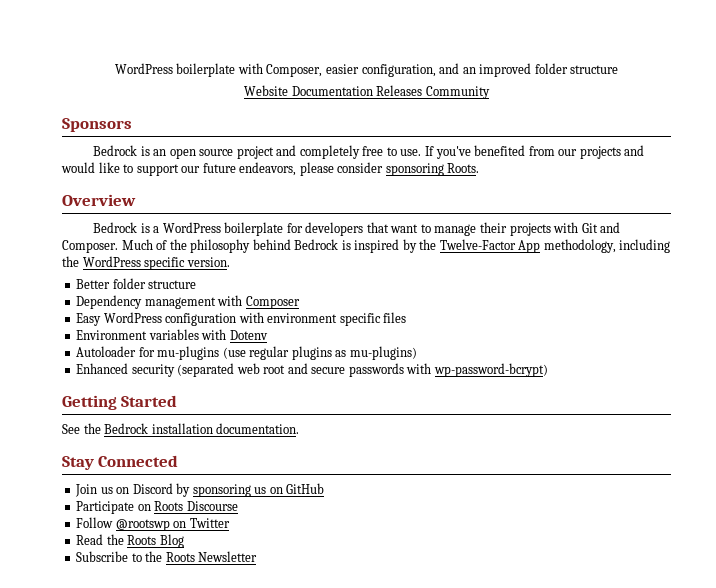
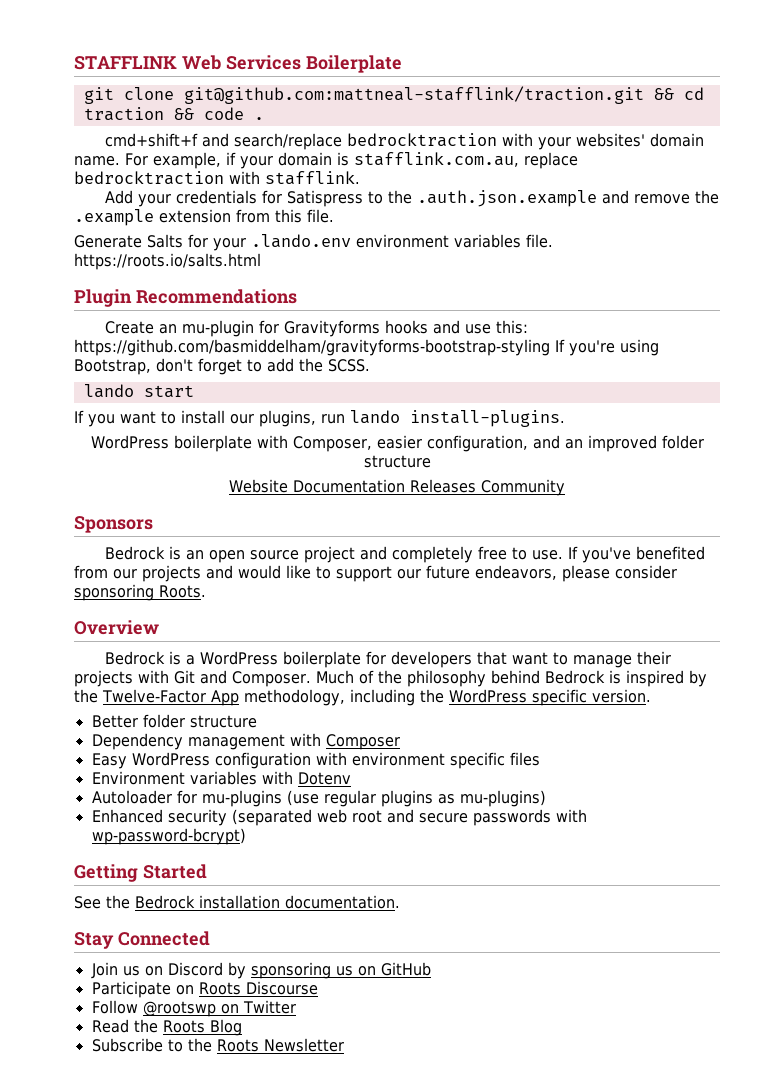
(114, 68) none -> [74,55,402,73] [83,86,704,104] [83,107,264,121] [104,133,704,150] [74,152,578,169] [74,171,360,185] [104,190,719,207] [74,209,334,226] [74,234,553,251] [74,253,261,270] [74,289,297,307] [104,320,528,337] [74,339,659,356] [74,358,370,375] [83,384,194,398] [74,410,565,427] STAFFLINK Web Services Boilerplate // git clone git@github.com:mattneal-stafflink/traction.git && cd traction && code . // cmd+shift+f and search/replace bedrocktraction with your websites' domain name. For example, if your domain is stafflink.com.au, replace bedrocktraction with stafflink. // Add your credentials for Satispress to the .auth.json.example and remove the .example extension from this file. // Generate Salts for your .lando.env environment variables file. https://roots.io/salts.html // Plugin Recommendations // Create an mu-plugin for Gravityforms hooks and use this: https://github.com/basmiddelham/gravityforms-bootstrap-styling If you're using Bootstrap, don't forget to add the SCSS. // lando start // If you want to install our plugins, run lando install-plugins. //

